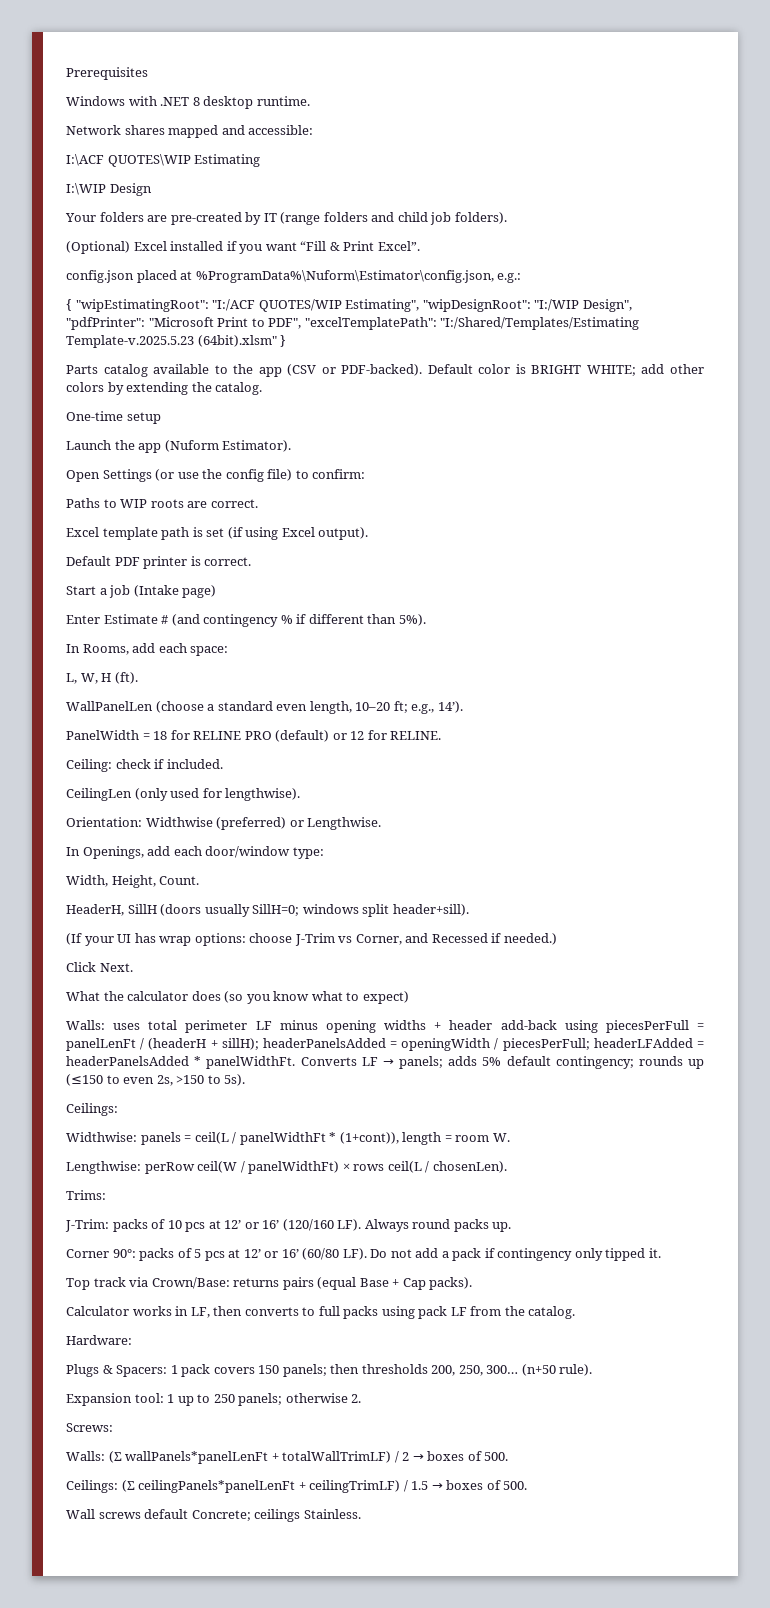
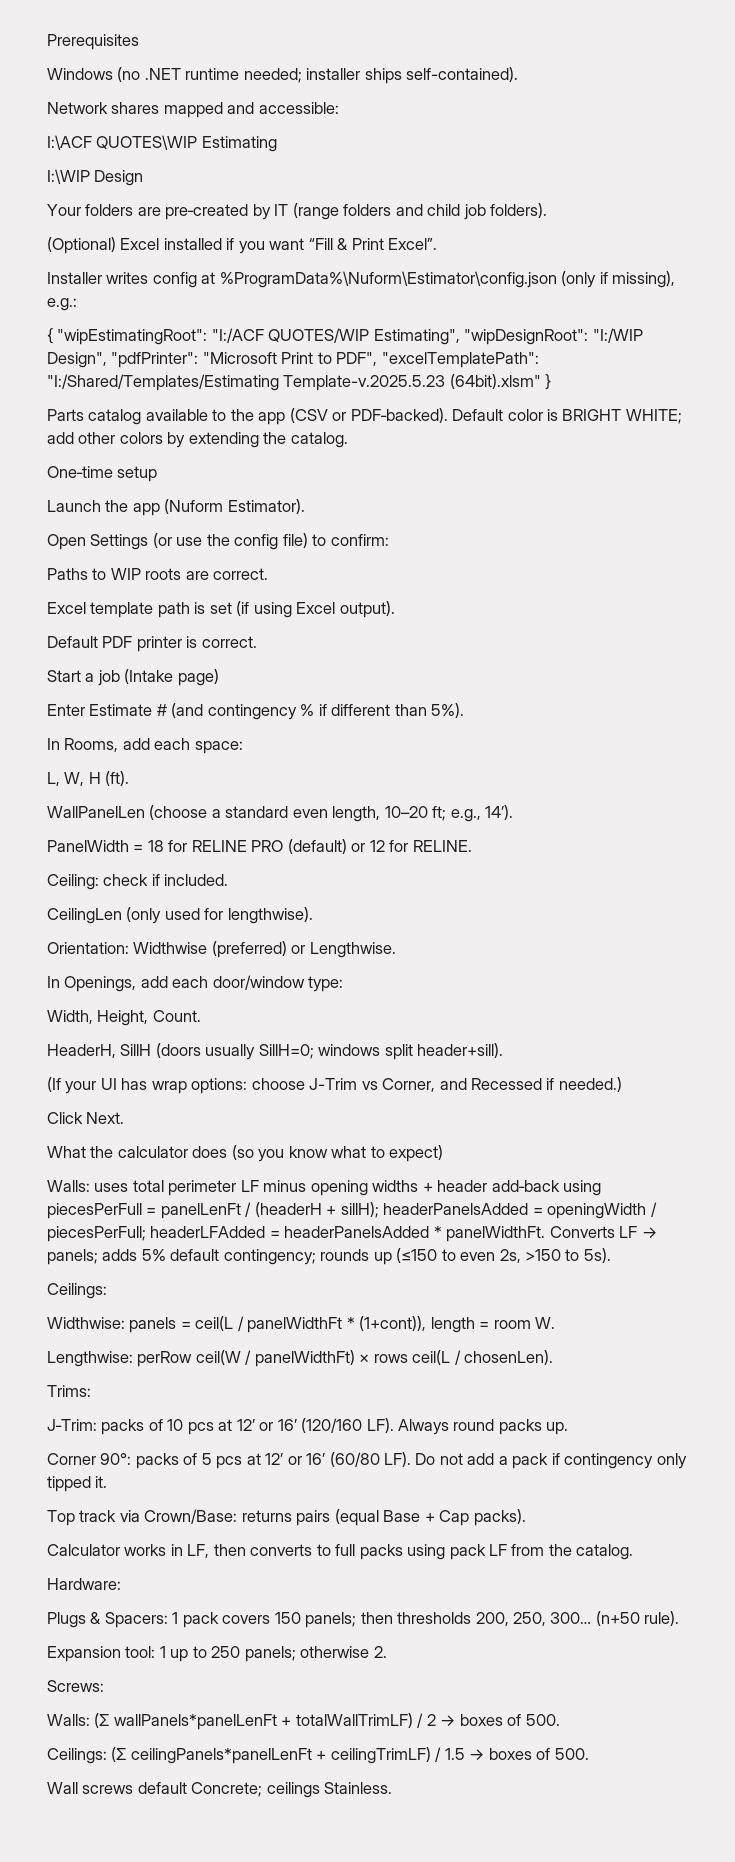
[128,96,310,109] with .NET 8 desktop runtime. -> [117,67,519,84] (no .NET runtime needed; installer ships self-contained).
[66,270,494,283] config.json placed at %ProgramData%\Nuform\Estimator\config.json, -> [47,271,676,288] Installer writes config at %ProgramData%\Nuform\Estimator\config.json (only if missing),

